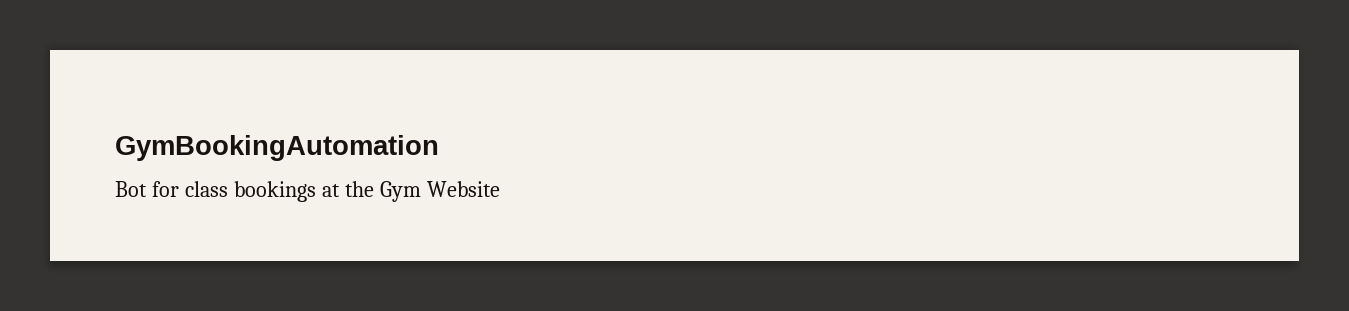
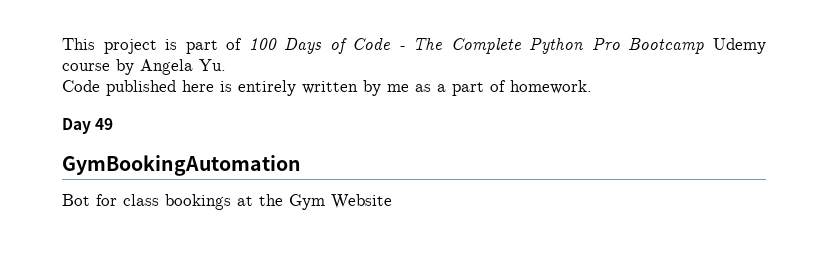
(115, 148) none -> [62,38,766,54] [62,59,226,75] [62,80,592,96] [62,118,114,134] This project is part of 100 Days of Code - The Complete Python Pro Bootcamp Udemy course by Angela Yu. // Code published here is entirely written by me as a part of homework. // Day 49 //

